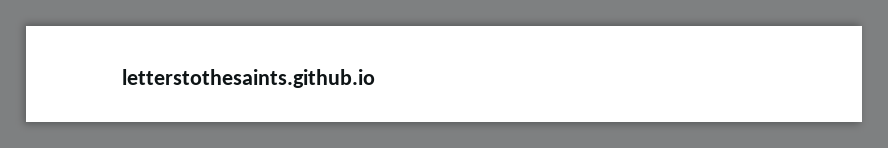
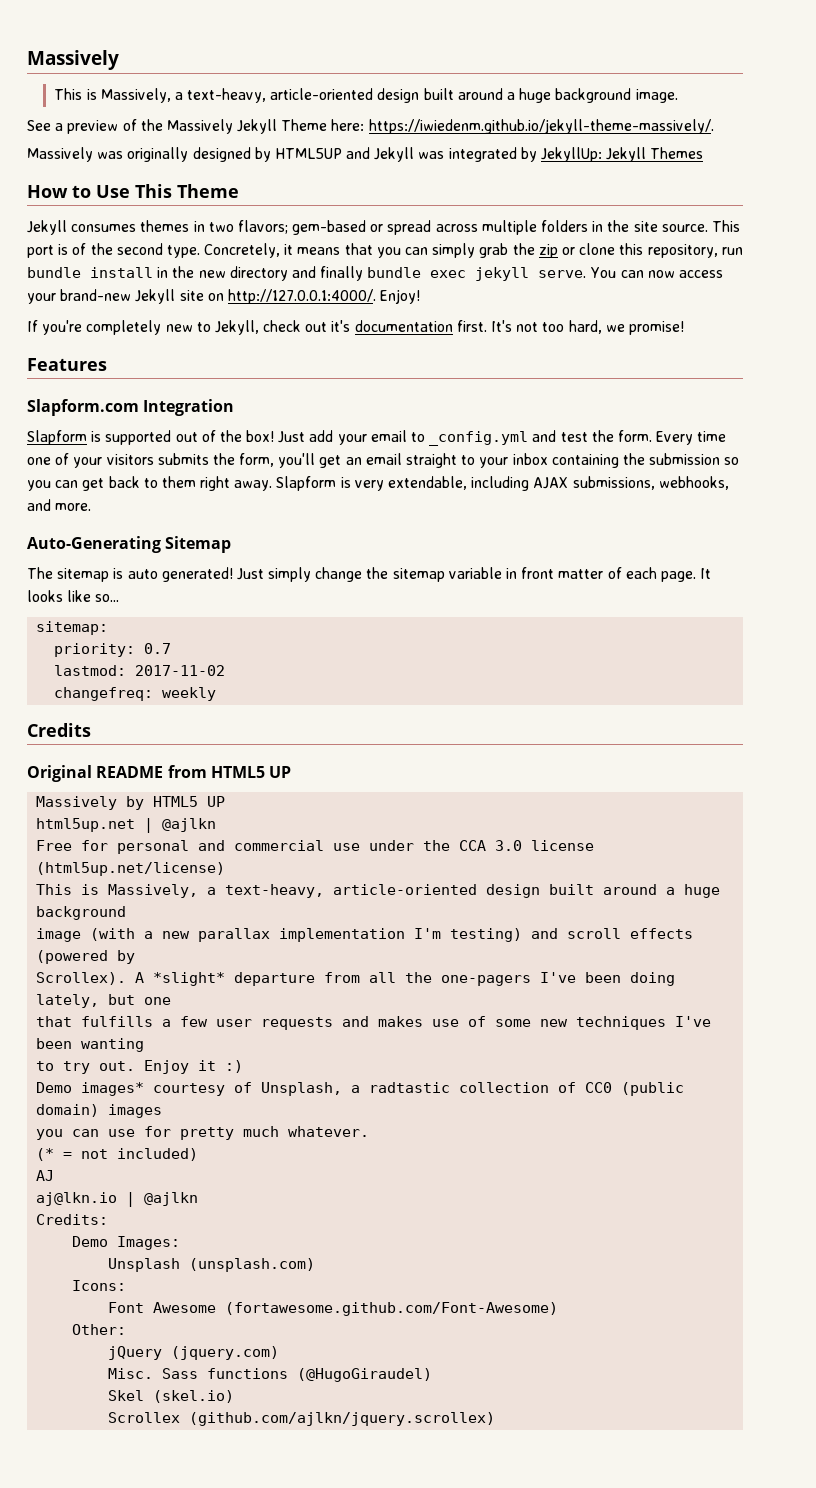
[122,69,375,88] letterstothesaints.github.io -> [27,50,119,70] [54,88,678,103] [27,119,714,134] [27,147,704,162] [27,184,239,198] [27,220,740,235] [27,243,743,258] [27,266,724,281] [27,289,421,304] [27,320,684,335] [27,358,107,371] [27,399,235,416] [27,430,727,446] [27,453,740,468] [27,476,729,491] [27,499,92,511] [27,536,232,553] [27,567,712,582] [27,590,120,602] [36,621,109,635] [54,643,172,657] [54,665,226,676] [54,687,217,701] [27,723,91,737] [27,765,292,782] [36,796,226,810] [36,818,217,833] [36,840,595,854] [36,862,226,876] [36,884,721,898] [36,906,127,920] [36,928,694,942] [36,950,136,964] [36,972,676,986] [36,994,172,1008] [36,1016,712,1030] [36,1038,145,1052] [36,1060,244,1074] [36,1082,685,1096] [36,1104,163,1118] [36,1126,370,1140] [36,1148,199,1161] [36,1170,55,1181] [36,1192,199,1207] [36,1214,109,1225] [72,1236,181,1250] [108,1258,316,1272] [72,1280,127,1291] [108,1302,559,1316] [72,1324,127,1335] [108,1346,280,1360] [108,1368,433,1382] [108,1390,235,1403] [108,1412,496,1426] Massively // This is Massively, a text-heavy, article-oriented design built around a huge background image. // See a preview of the Massively Jekyll Theme here: https://iwiedenm.github.io/jekyll-theme-massively/. // Massively was originally designed by HTML5UP and Jekyll was integrated by JekyllUp: Jekyll Themes // How to Use This Theme // Jekyll consumes themes in two flavors; gem-based or spread across multiple folders in the site source. This port is of the second type. Concretely, it means that you can simply grab the zip or clone this repository, run bundle install in the new directory and finally bundle exec jekyll serve. You can now access your brand-new Jekyll site on http://127.0.0.1:4000/. Enjoy! // If you're completely new to Jekyll, check out it's documentation first. It's not too hard, we promise! // Features // Slapform.com Integration // Slapform is supported out of the box! Just add your email to _config.yml and test the form. Every time one of your visitors submits the form, you'll get an email straight to your inbox containing the submission so you can get back to them right away. Slapform is very extendable, including AJAX submissions, webhooks, and more. // Auto-Generating Sitemap // The sitemap is auto generated! Just simply change the sitemap variable in front matter of each page. It looks like so... // sitemap: // priority: 0.7 // lastmod: 2017-11-02 // changefreq: weekly // Credits // Original README from HTML5 UP // Massively by HTML5 UP // html5up.net | @ajlkn // Free for personal and commercial use under the CCA 3.0 license (html5up.net/license) // This is Massively, a text-heavy, article-oriented design built around a huge background // image (with a new parallax implementation I'm testing) and scroll effects (powered by // Scrollex). A *slight* departure from all the one-pagers I've been doing lately, but one // that fulfills a few user requests and makes use of some new techniques I've been wanting // to try out. Enjoy it :) // Demo images* courtesy of Unsplash, a radtastic collection of CC0 (public domain) images // you can use for pretty much whatever. // (* = not included) // AJ // aj@lkn.io | @ajlkn // Credits: // Demo Images: // Unsplash (unsplash.com) // Icons: // Font Awesome (fortawesome.github.com/Font-Awesome) // Other: // jQuery (jquery.com) // Misc. Sass functions (@HugoGiraudel) // Skel (skel.io) // Scrollex (github.com/ajlkn/jquery.scrollex)

